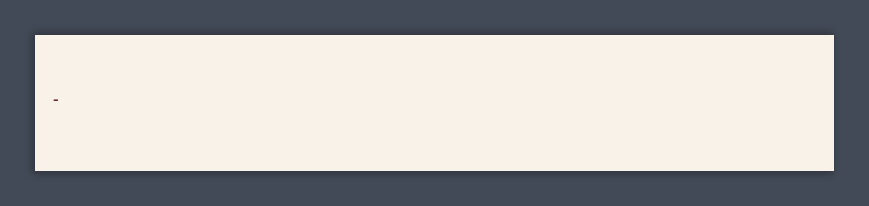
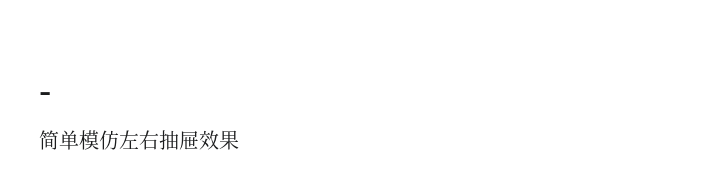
(59, 101) none -> [39,130,239,150] // 简单模仿左右抽屉效果

